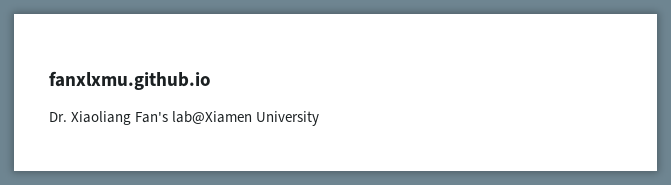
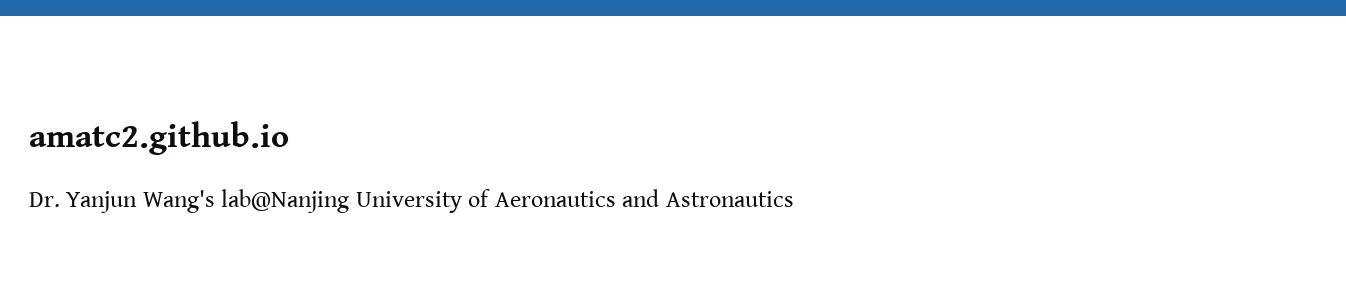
[49,71,211,90] fanxlxmu.github.io -> [29,121,289,155] amatc2.github.io
[71,111,320,126] Xiaoliang Fan's lab@Xiamen University -> [66,189,794,213] Yanjun Wang's lab@Nanjing University of Aeronautics and Astronautics

